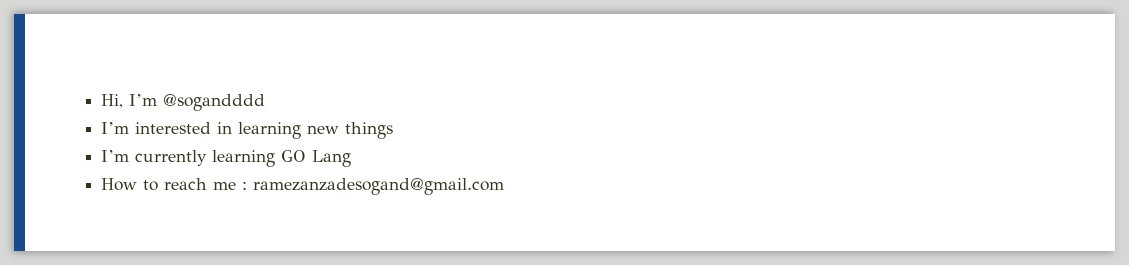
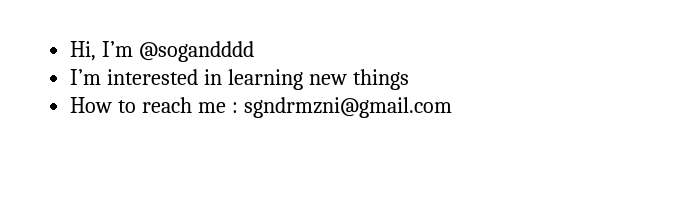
[101,150,352,167] // I’m currently learning GO Lang -> (409, 79) none
[253,178,505,195] ramezanzadesogand@gmail.com -> [243,97,452,118] sgndrmzni@gmail.com

